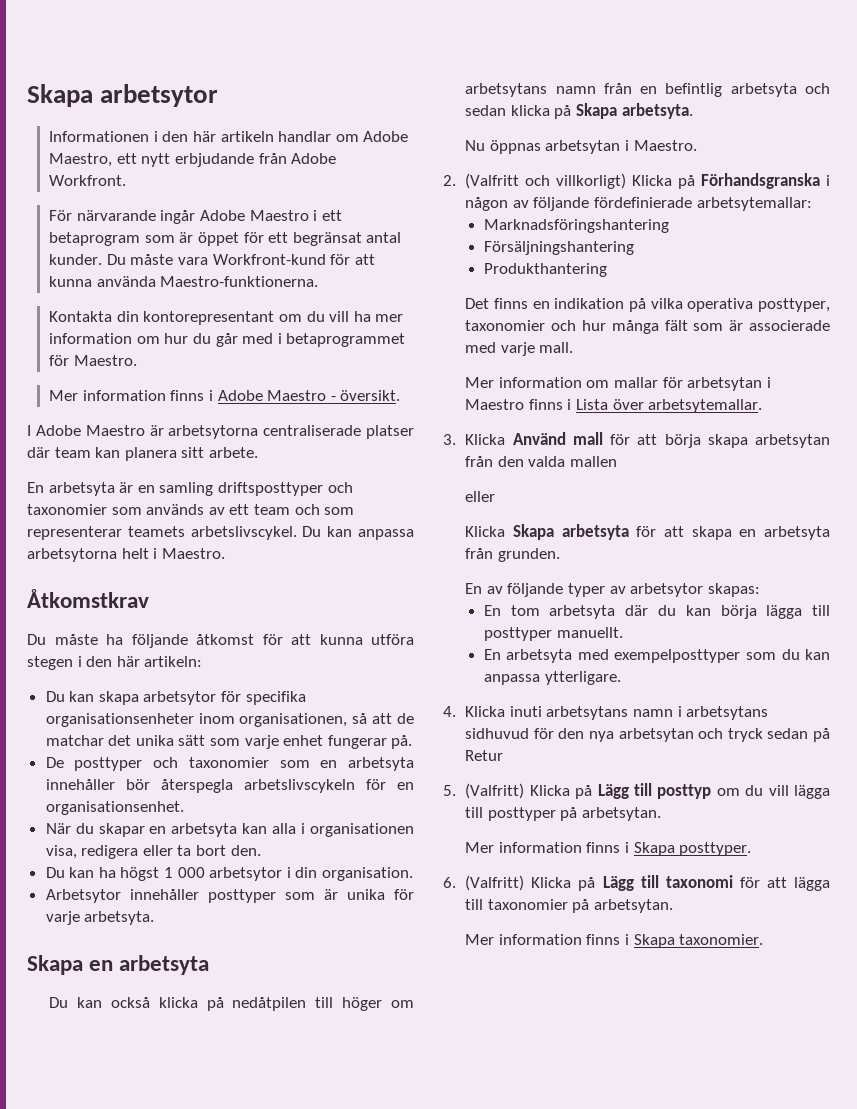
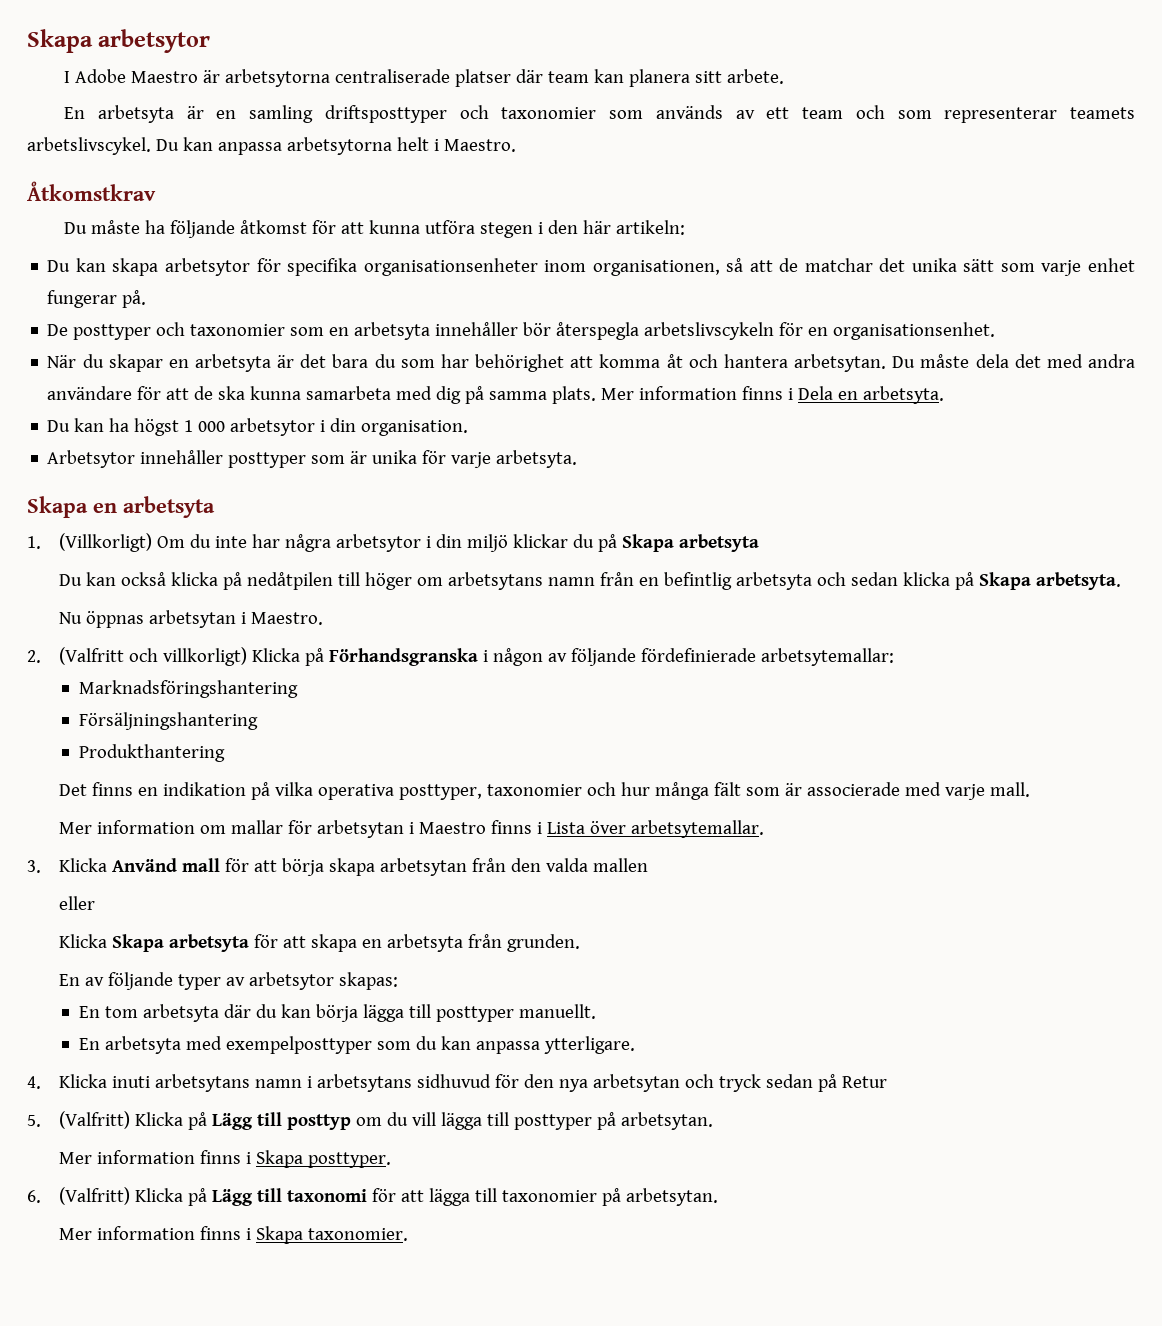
[49,131,409,142] [49,153,337,167] [49,175,127,186] [49,210,342,224] [49,232,402,246] [49,254,375,265] [49,276,319,287] [49,311,404,325] [49,333,406,347] [49,355,137,366] [49,390,401,401] // Informationen i den här artikeln handlar om Adobe Maestro, ett nytt erbjudande från Adobe Workfront. // För närvarande ingår Adobe Maestro i ett betaprogram som är öppet för ett begränsat antal kunder. Du måste vara Workfront-kund för att kunna använda Maestro-funktionerna. // Kontakta din kontorepresentant om du vill ha mer information om hur du går med i betaprogrammet för Maestro. // Mer information finns i Adobe Maestro - översikt. -> (211, 41) none
[242,823,414,837] [45,845,261,859] kan alla i organisationen visa, redigera eller ta bort den. -> [277,354,1136,372] [47,386,945,404] är det bara du som har behörighet att komma åt och hantera arbetsytan. Du måste dela det med andra användare för att de ska kunna samarbeta med dig på samma plats. Mer information finns i Dela en arbetsyta.
(210, 965) none -> [27,533,759,552] // 1. (Villkorligt) Om du inte har några arbetsytor i din miljö klickar du på Skapa arbetsyta

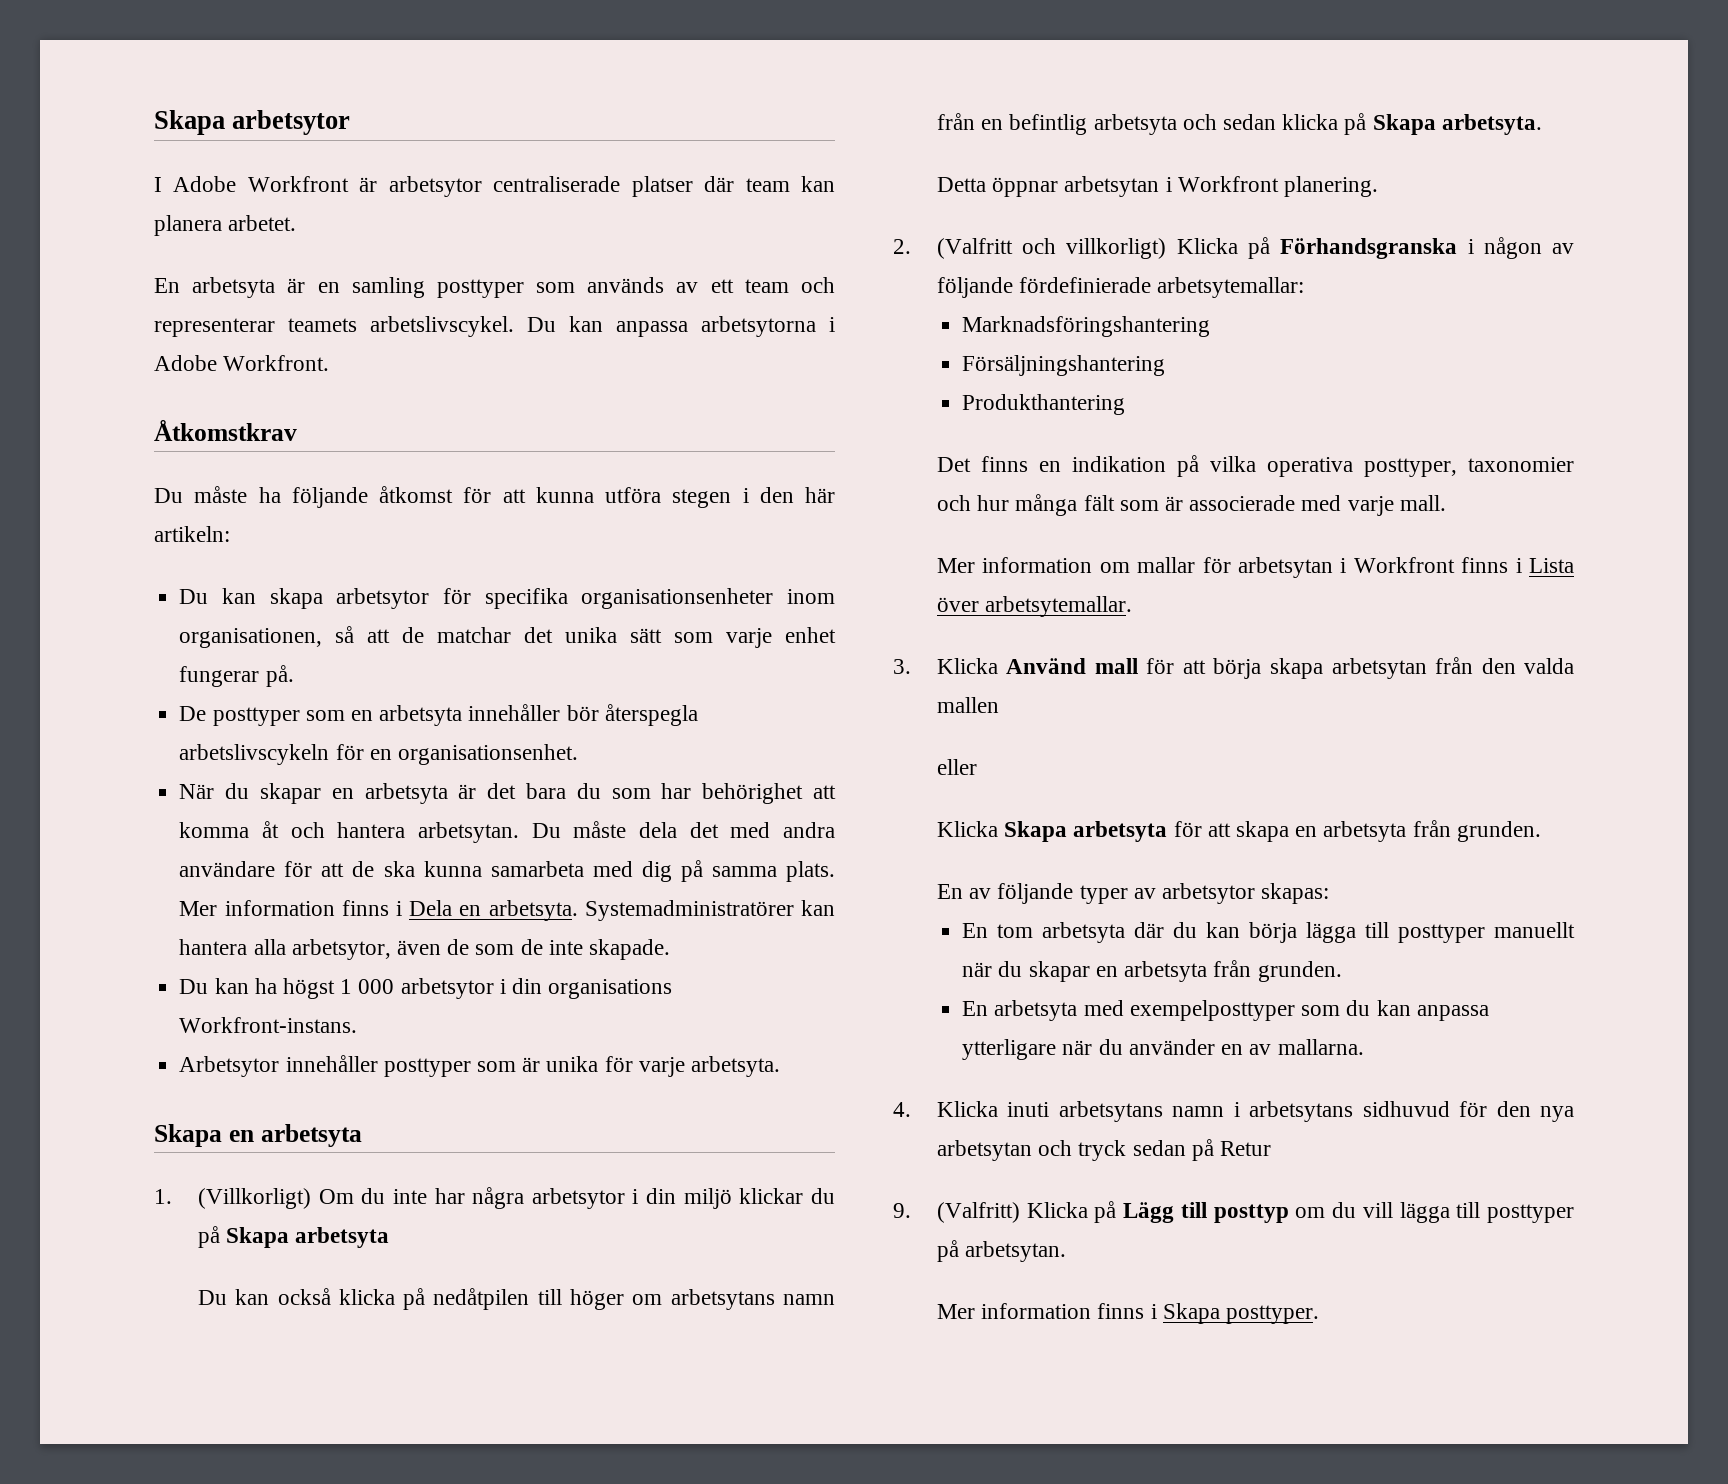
[131,69,331,87] Maestro är arbetsytorna -> [247,176,482,197] Workfront är arbetsytor
[694,69,784,84] sitt arbete. -> [228,215,297,231] arbetet.
[324,105,597,123] driftsposttyper och taxonomier -> [436,279,524,298] posttyper
[897,110,932,119] som -> (835, 285) none
[396,137,516,152] helt i Maestro. -> [829,317,835,332] [154,355,330,371] i Adobe Workfront.
[156,322,286,336] och taxonomier -> (300, 716) none
(945, 395) none -> [584,900,835,921] [179,939,670,960] Systemadministratörer kan hantera alla arbetsytor, även de som de inte skapade.
[361,420,469,436] organisation. -> [548,979,673,999] [179,1017,358,1033] organisations Workfront-instans.
[58,610,323,628] Nu öppnas arbetsytan i Maestro. -> [936,176,1379,197] Detta öppnar arbetsytan i Workfront planering.
[418,822,486,834] Maestro -> [1353,557,1455,573] Workfront
[519,1004,597,1019] manuellt. -> [1494,922,1575,938] [962,960,1342,982] manuellt när du skapar en arbetsyta från grunden.
[544,1036,636,1054] ytterligare. -> [962,1039,1364,1060] ytterligare när du använder en av mallarna.
[27,1115,41,1127] 5. -> [893,1203,911,1218] 9.
[27,1187,718,1206] [58,1226,408,1244] // 6. (Valfritt) Klicka på Lägg till taxonomi för att lägga till taxonomier på arbetsytan. // Mer information finns i Skapa taxonomier. -> (1320, 1314) none

